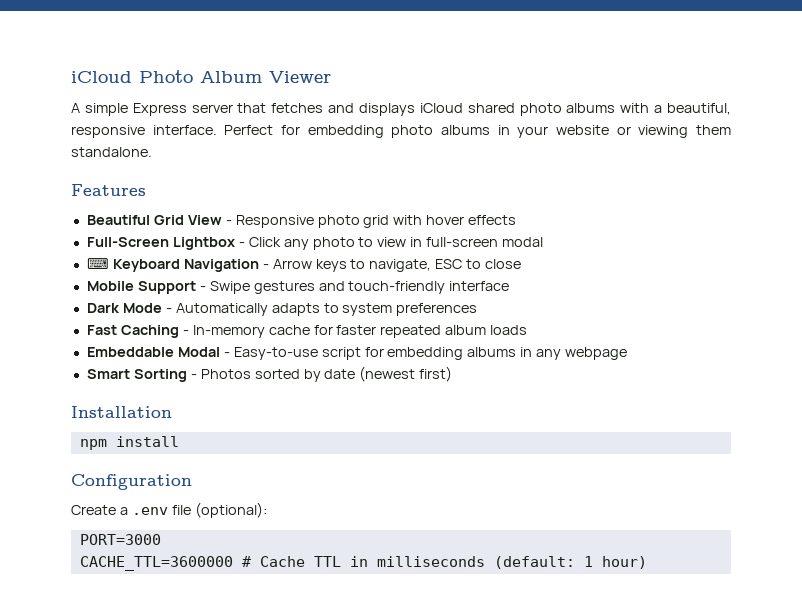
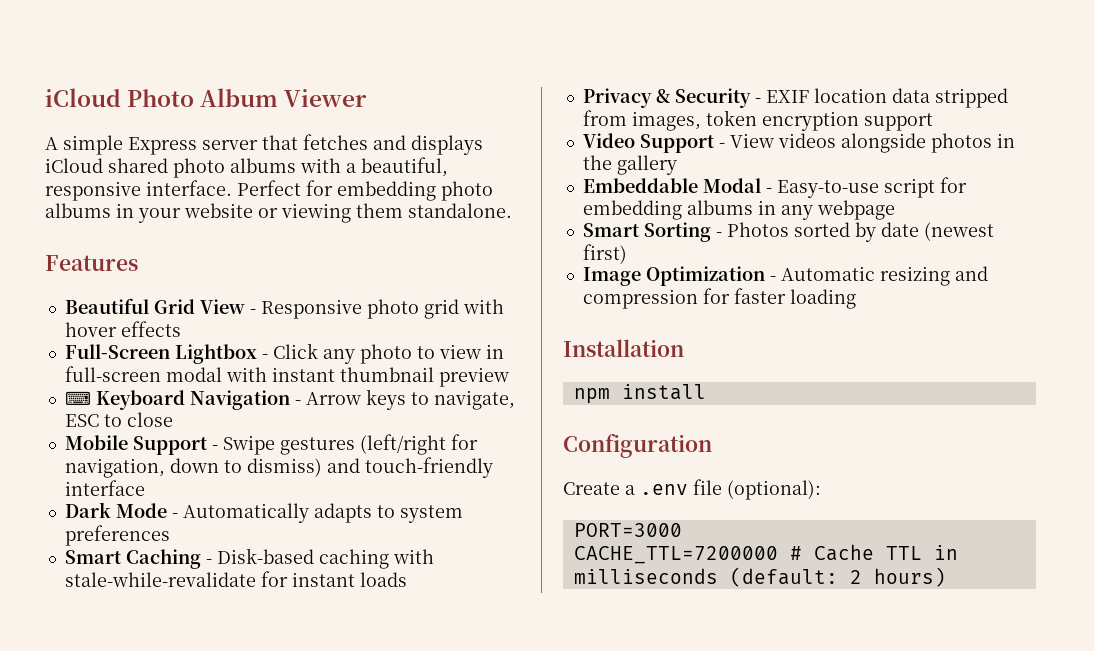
(544, 242) none -> [225,367,509,387] with instant thumbnail preview
(315, 287) none -> [359,434,478,455] [64,458,322,478] (left/right for navigation, down to dismiss)
[86,325,117,335] Fast -> [64,550,121,564] Smart
[192,325,528,338] In-memory cache for faster repeated album loads -> [216,548,434,569] [64,571,407,587] [582,88,1008,108] [582,110,933,131] [582,133,1015,153] [582,155,677,175] Disk-based caching with stale-while-revalidate for instant loads // Privacy & Security - EXIF location data stripped from images, token encryption support // Video Support - View videos alongside photos in the gallery
(453, 374) none -> [582,266,988,286] [582,288,856,309] // Image Optimization - Automatic resizing and compression for faster loading
[79,556,233,571] CACHE_TTL=3600000 -> [573,546,778,564] CACHE_TTL=7200000
[583,556,647,569] 1 hour) -> [849,567,946,587] 2 hours)

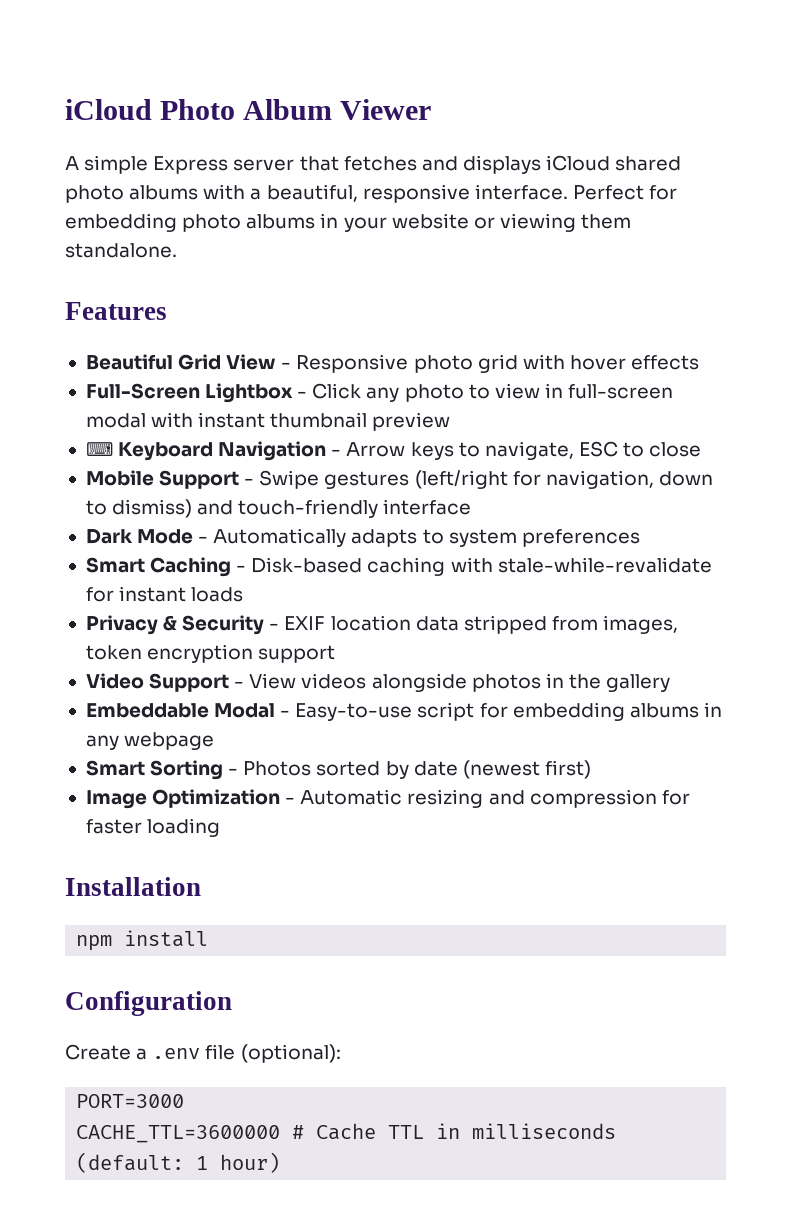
[573,546,778,564] CACHE_TTL=7200000 -> [76,1125,281,1143] CACHE_TTL=3600000
[849,567,946,587] 2 hours) -> [196,1152,281,1173] 1 hour)

